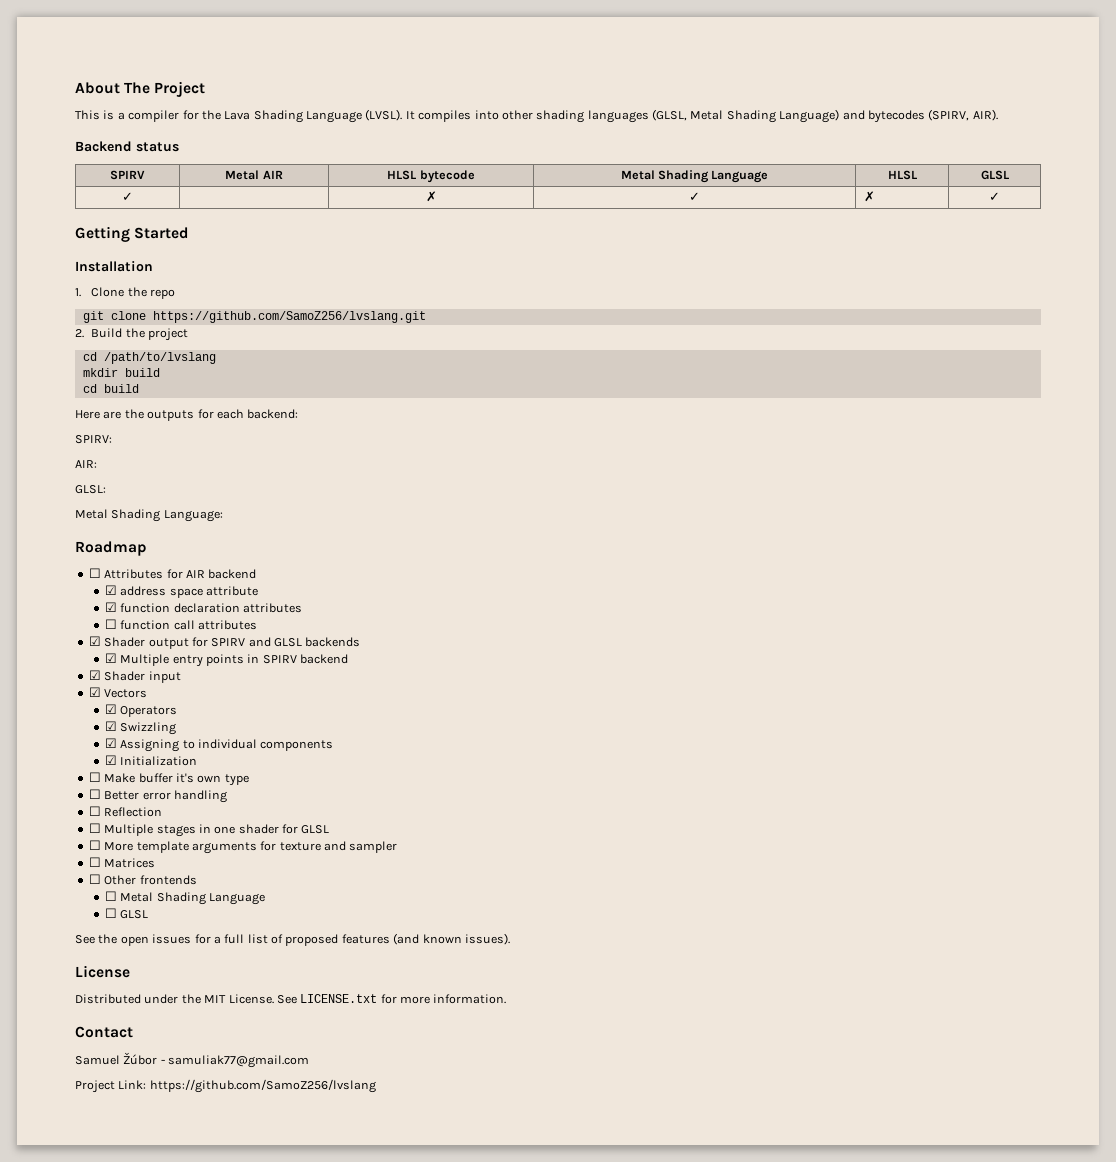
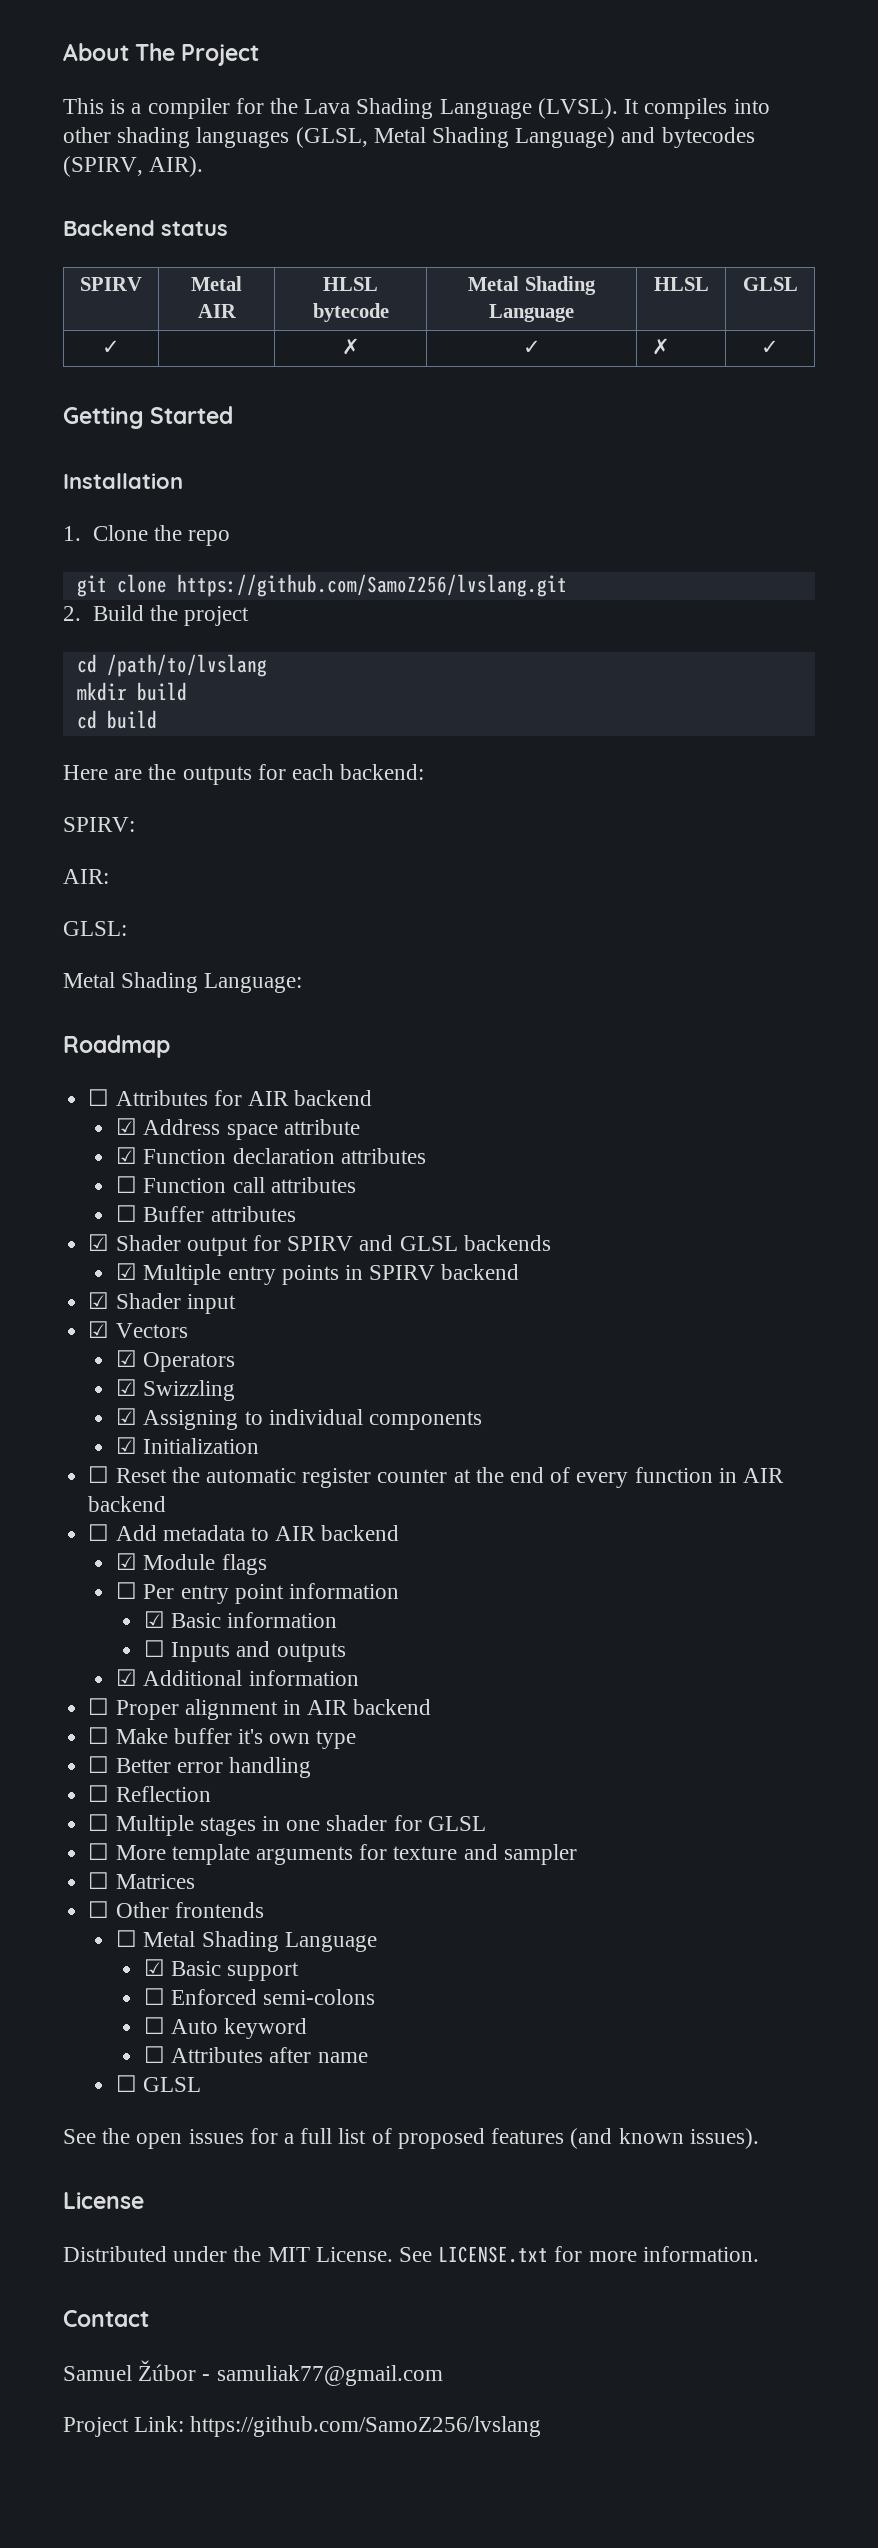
[120,586,167,596] address -> [143,1119,221,1135] Address
[120,603,171,613] function -> [143,1149,227,1164] Function
[120,620,171,630] function -> [143,1178,227,1193] Function
(258, 625) none -> [116,1205,296,1222] // ☐ Buffer attributes
(198, 761) none -> [88,1466,785,1488] [88,1496,167,1512] [88,1524,400,1541] [116,1553,267,1575] [116,1582,399,1604] [143,1611,338,1628] [143,1640,346,1662] [116,1669,359,1686] [88,1698,432,1720] // ☐ Reset the automatic register counter at the end of every function in AIR backend // ☐ Add metadata to AIR backend // ☑ Module flags // ☐ Per entry point information // ☑ Basic information // ☐ Inputs and outputs // ☑ Additional information // ☐ Proper alignment in AIR backend
(266, 899) none -> [143,1959,300,1981] [143,1988,376,2005] [143,2017,308,2039] [143,2046,368,2063] // ☑ Basic support // ☐ Enforced semi-colons // ☐ Auto keyword // ☐ Attributes after name

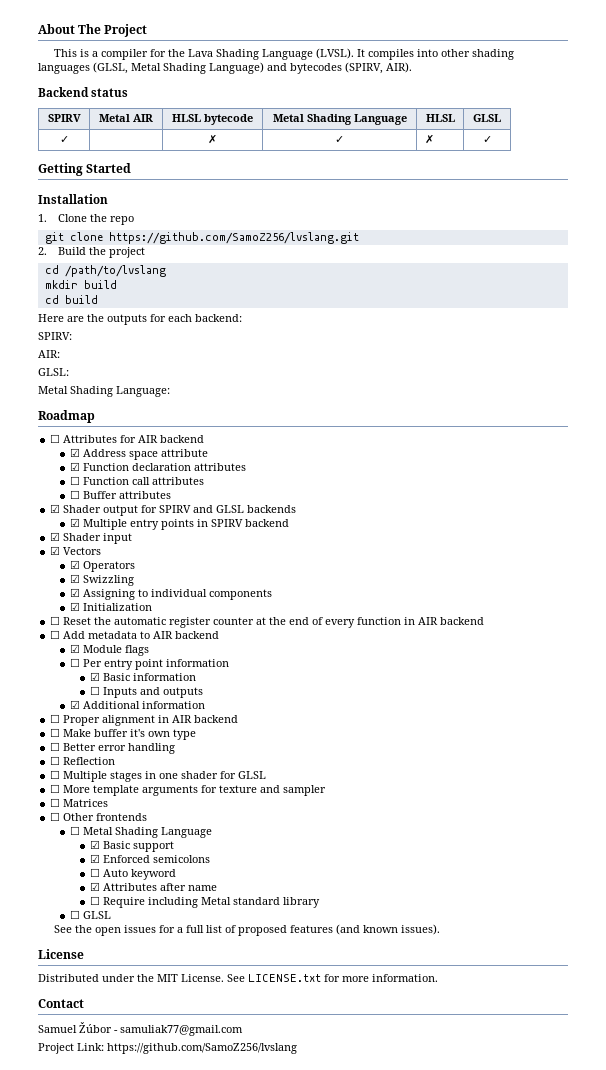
[143,1988,376,2005] ☐ Enforced semi-colons -> [89,854,210,863] ☑ Enforced semicolons
[143,2046,165,2063] ☐ -> [89,882,100,891] ☑
(368, 2057) none -> [89,896,320,908] // ☐ Require including Metal standard library

